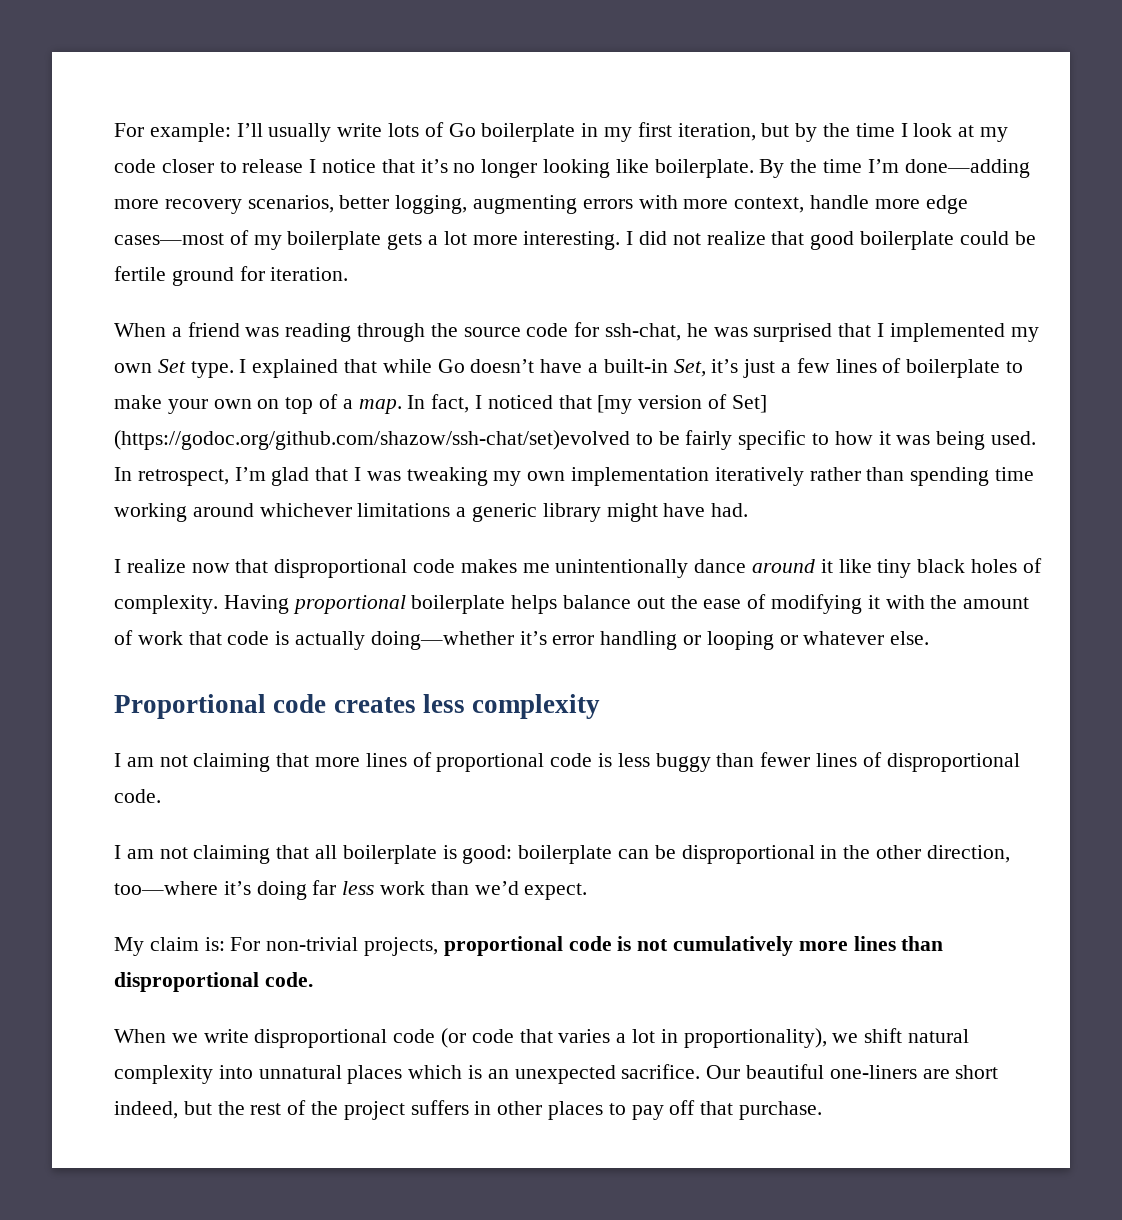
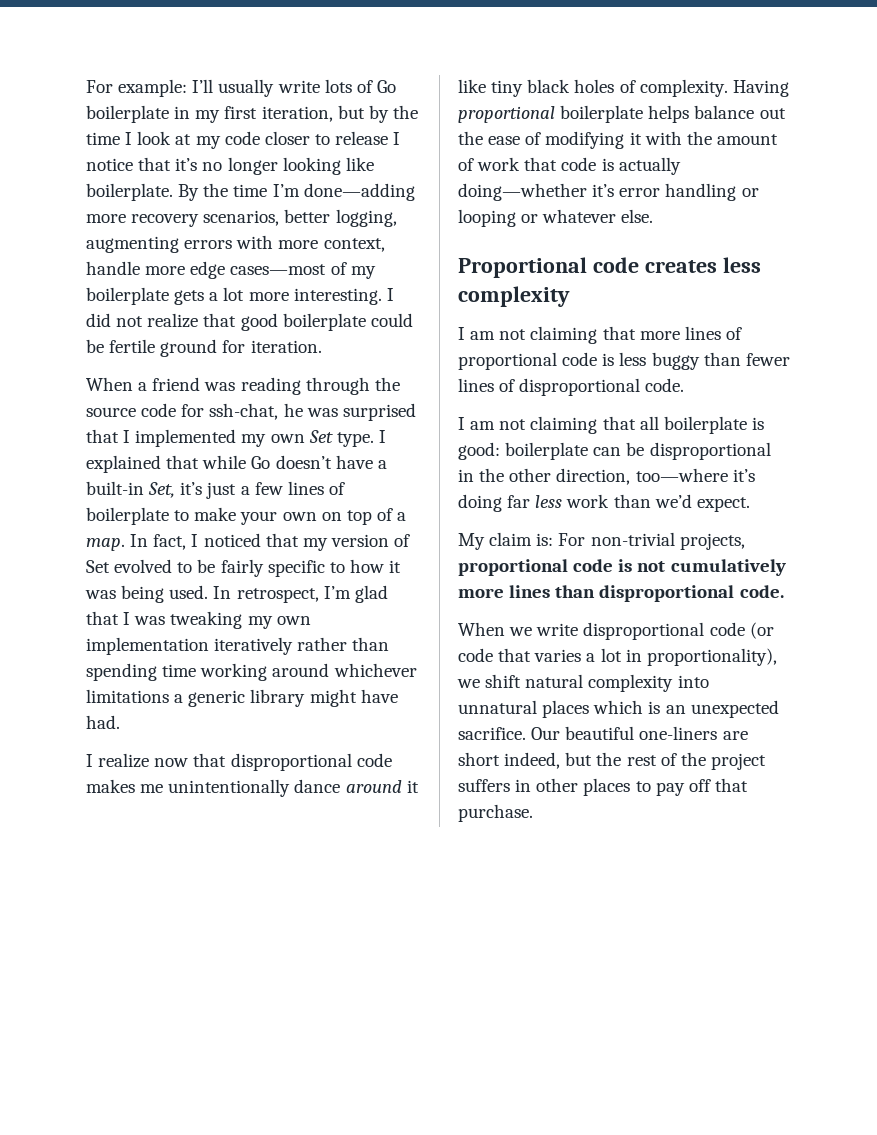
[597,395,633,414] [my -> [302,538,328,551] my
[731,395,767,413] [114,430,630,450] Set] (https://godoc.org/github.com/shazow/ssh-chat/set)evolved -> [86,559,173,573] Set evolved

